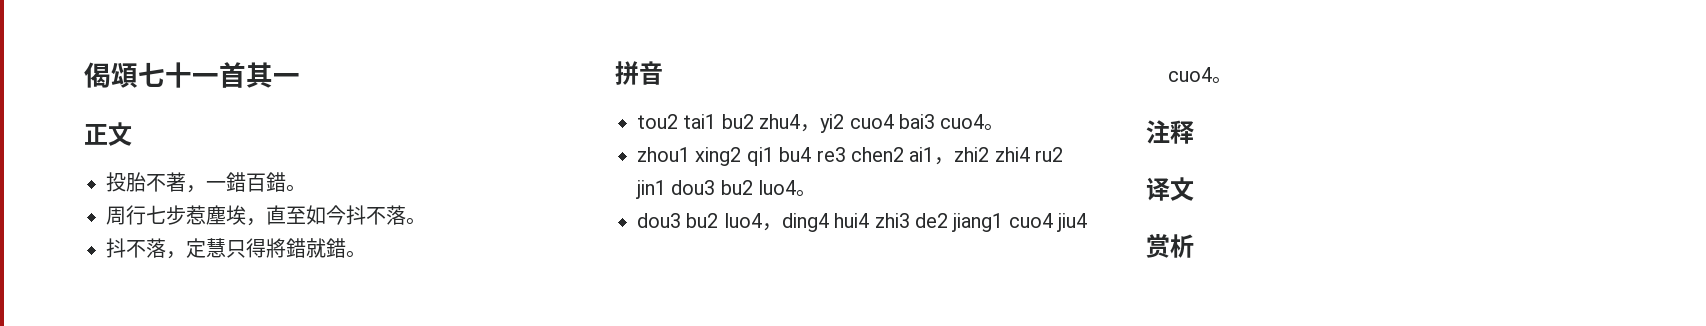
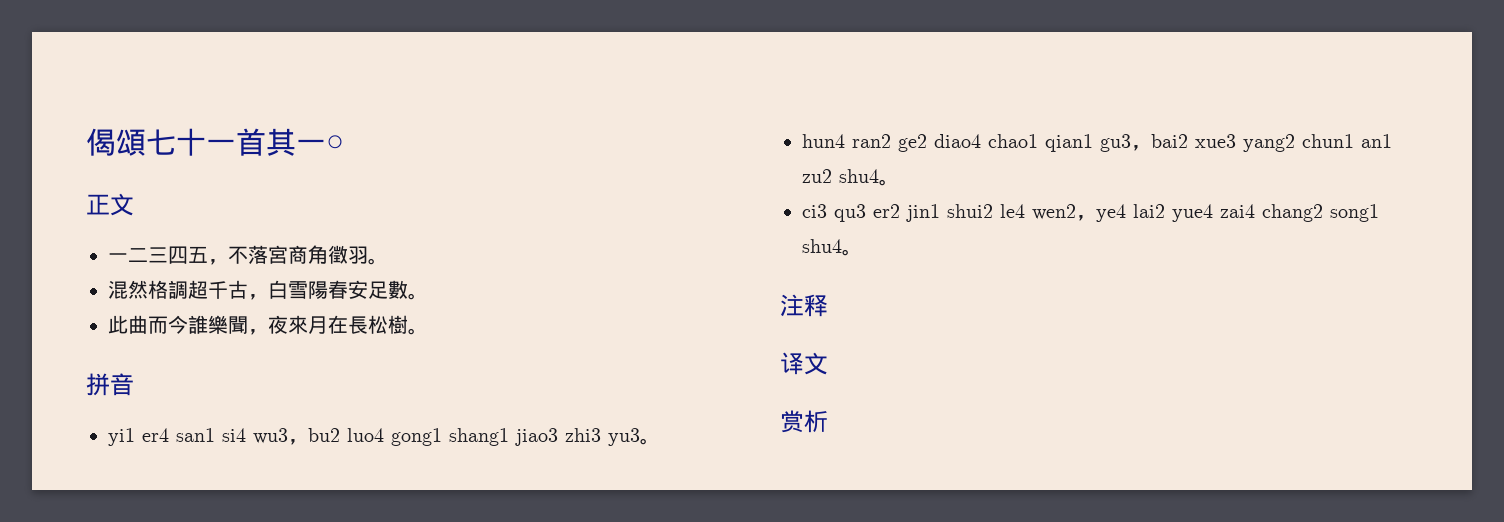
(300, 79) none -> [326,135,344,153] ○
[106,172,306,193] [106,205,426,226] [106,238,366,259] [615,61,663,85] [637,114,1005,133] [637,147,1064,166] [636,180,817,199] [637,213,1088,232] [1168,67,1212,82] 投胎不著，一錯百錯。 // 周行七步惹塵埃，直至如今抖不落。 // 抖不落，定慧只得將錯就錯。 // 拼音 // tou2 tai1 bu2 zhu4，yi2 cuo4 bai3 cuo4。 // zhou1 xing2 qi1 bu4 re3 chen2 ai1，zhi2 zhi4 ru2 jin1 dou3 bu2 luo4。 // dou3 bu2 luo4，ding4 hui4 zhi3 de2 jiang1 cuo4 jiu4 cuo4 -> [108,245,388,265] [108,280,428,300] [108,315,428,335] [86,373,134,396] [108,428,660,446] [802,134,1392,152] [802,169,899,186] [802,204,1379,222] [802,239,842,253] 一二三四五，不落宮商角徵羽。 // 混然格調超千古，白雪陽春安足數。 // 此曲而今誰樂聞，夜來月在長松樹。 // 拼音 // yi1 er4 san1 si4 wu3，bu2 luo4 gong1 shang1 jiao3 zhi3 yu3。 // hun4 ran2 ge2 diao4 chao1 qian1 gu3，bai2 xue3 yang2 chun1 an1 zu2 shu4。 // ci3 qu3 er2 jin1 shui2 le4 wen2，ye4 lai2 yue4 zai4 chang2 song1 shu4

